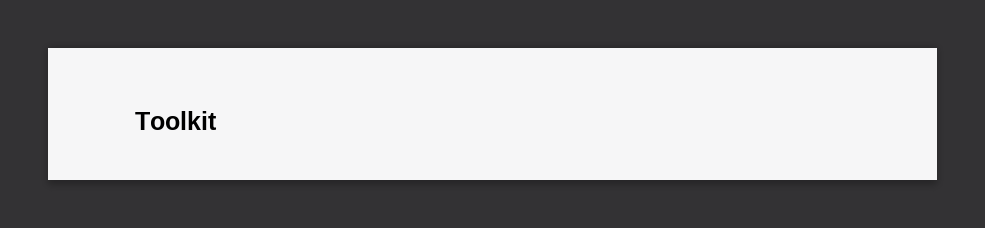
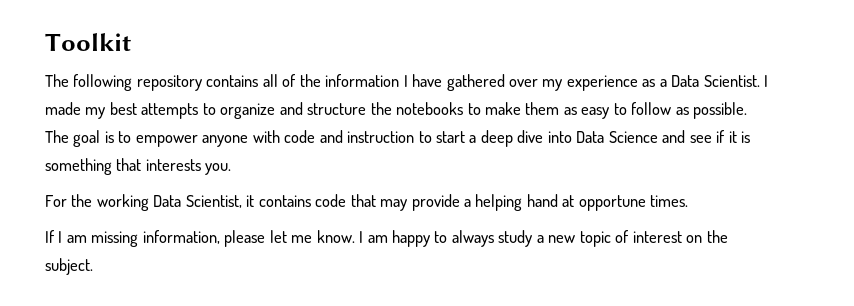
(217, 120) none -> [45,74,769,91] [45,102,748,119] [45,130,751,147] [45,158,232,175] [45,194,689,211] [45,230,728,247] [45,258,93,275] // The following repository contains all of the information I have gathered over my experience as a Data Scientist. I made my best attempts to organize and structure the notebooks to make them as easy to follow as possible. The goal is to empower anyone with code and instruction to start a deep dive into Data Science and see if it is something that interests you. // For the working Data Scientist, it contains code that may provide a helping hand at opportune times. // If I am missing information, please let me know. I am happy to always study a new topic of interest on the subject.

